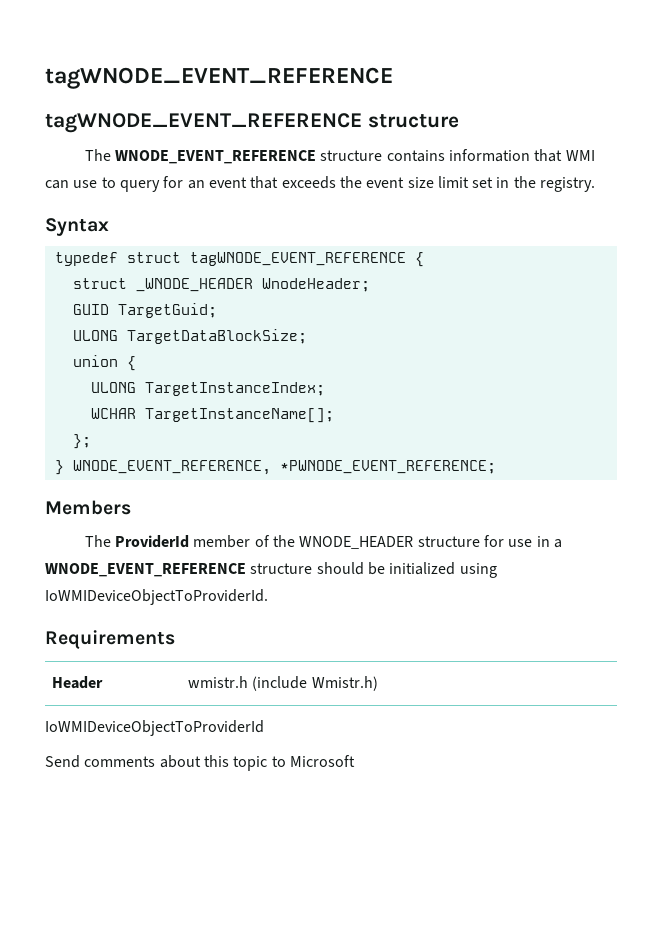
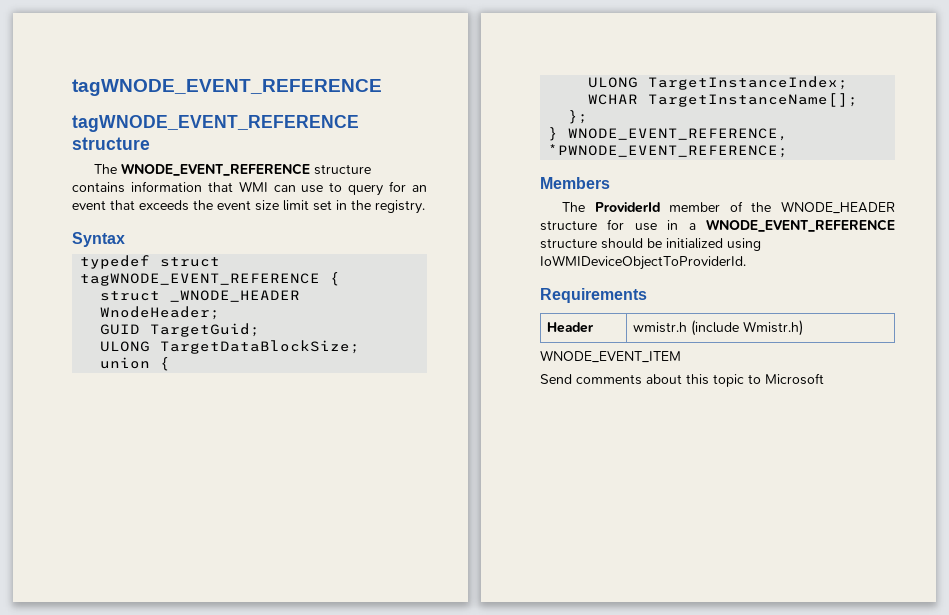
[45,720,264,736] IoWMIDeviceObjectToProviderId -> [540,350,681,363] WNODE_EVENT_ITEM

